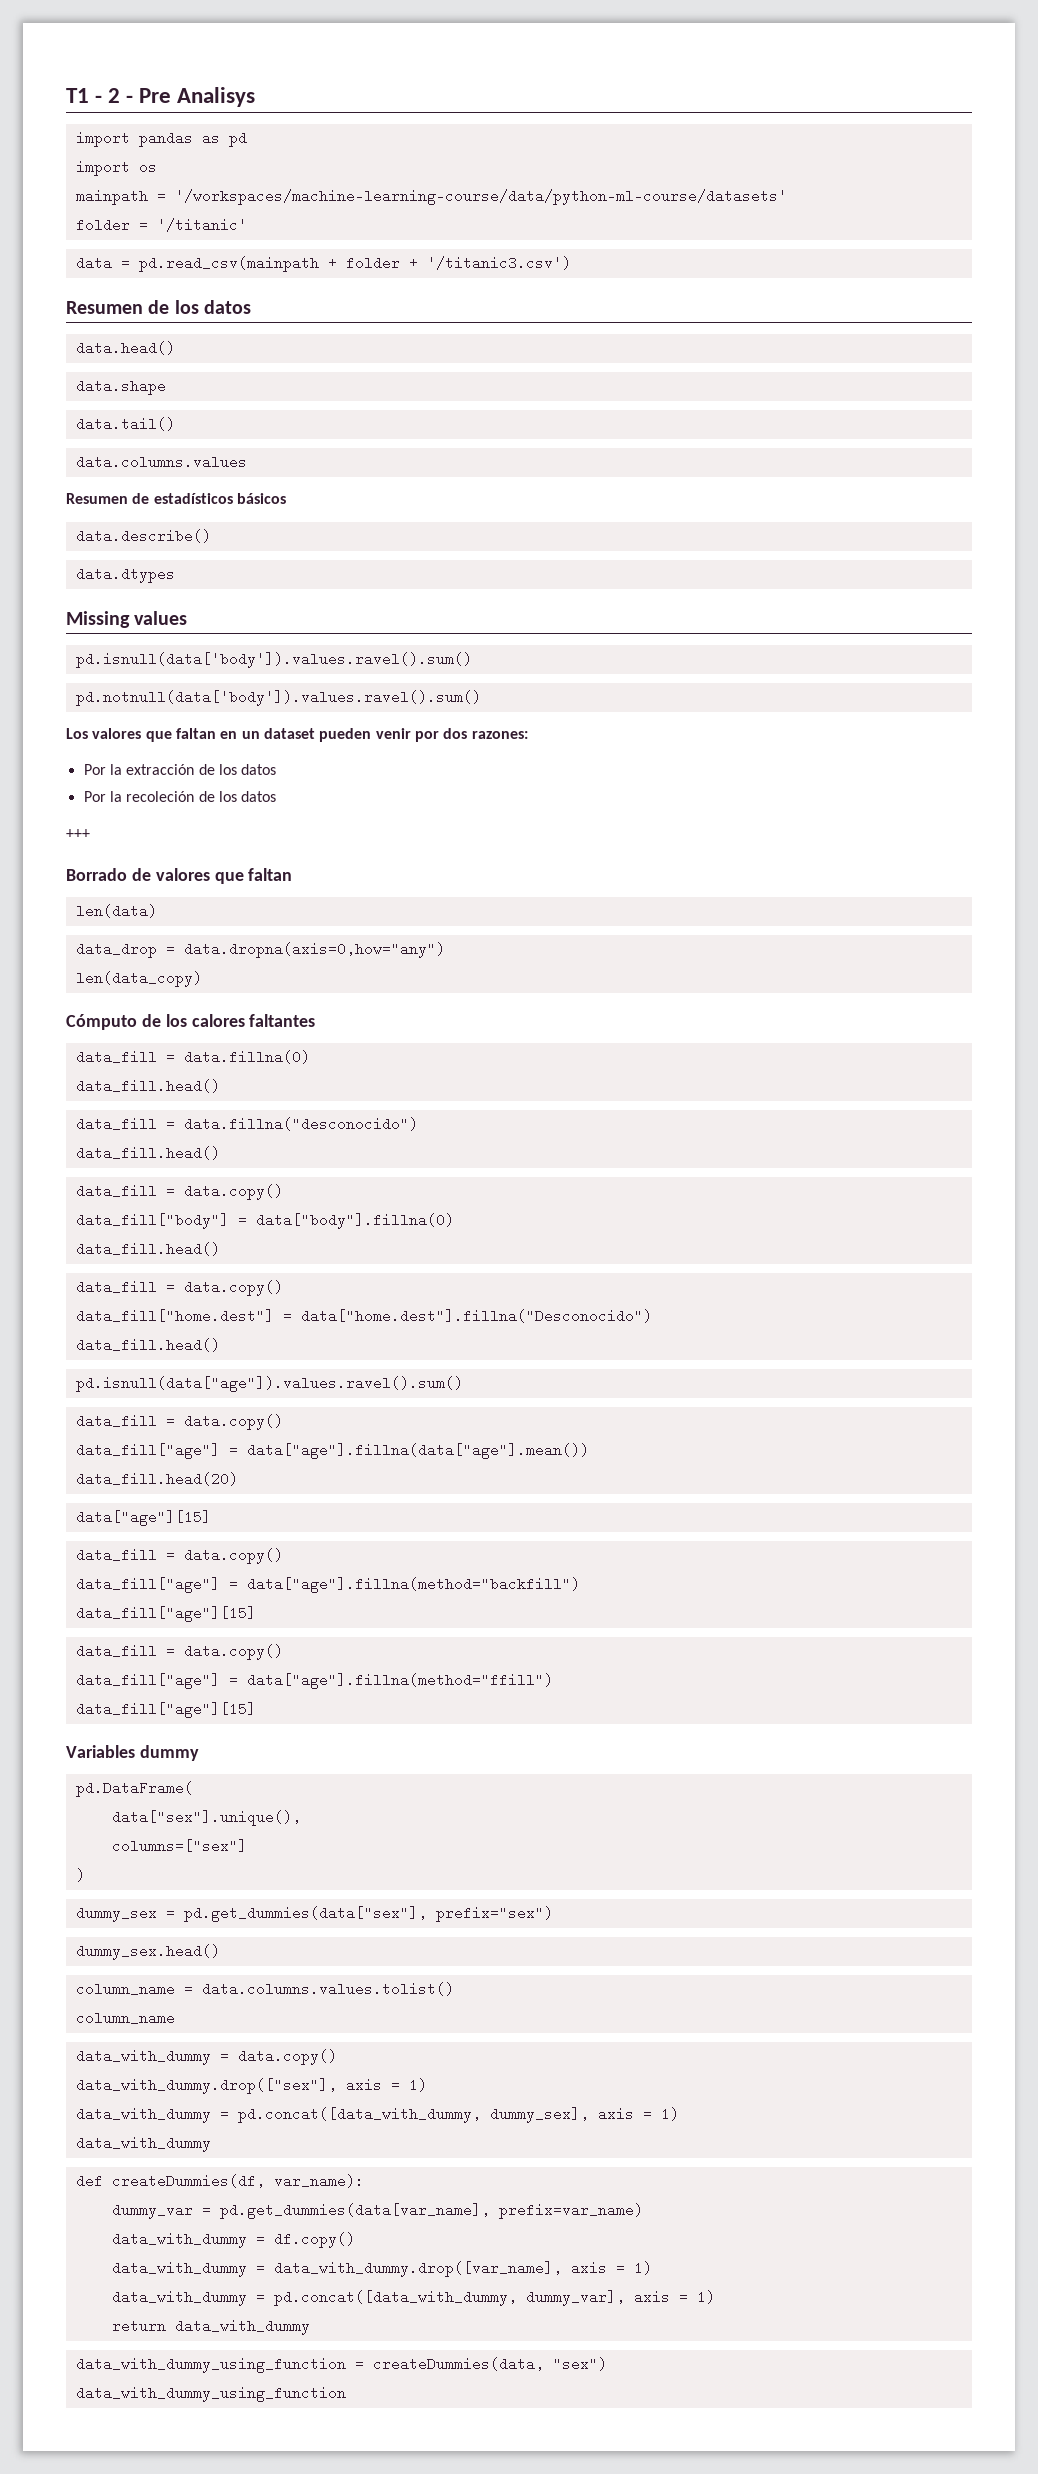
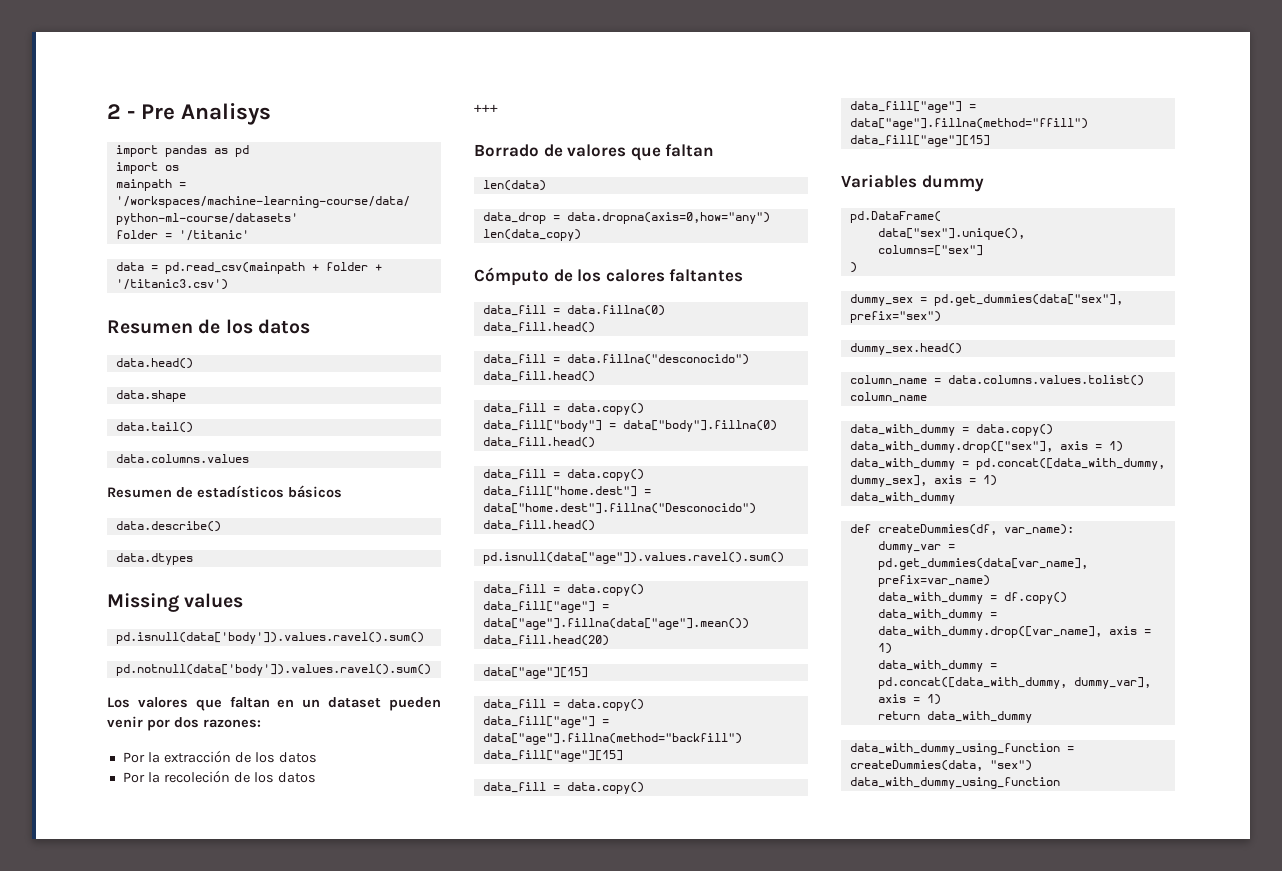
[66,88,103,103] T1 - -> (107, 111) none

